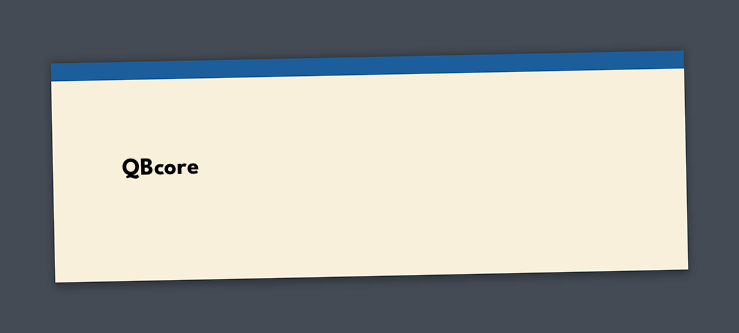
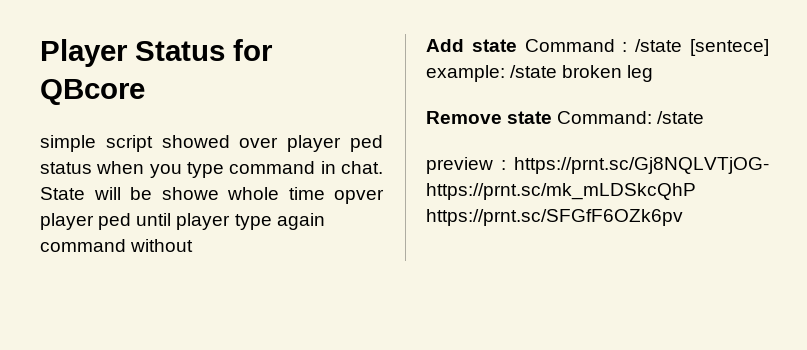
[121,156,200,180] QBcore -> [40,39,273,67] [40,79,145,105] [40,135,384,152] [40,161,383,178] [40,187,384,204] [40,213,325,230] [40,239,194,252] [426,39,769,56] [426,65,654,82] [426,111,705,124] [426,157,769,174] [426,183,696,200] [426,209,683,226] Player Status for QBcore // simple script showed over player ped status when you type command in chat. State will be showe whole time opver player ped until player type again command without // Add state Command : /state [sentece] example: /state broken leg // Remove state Command: /state // preview : https://prnt.sc/Gj8NQLVTjOG- https://prnt.sc/mk_mLDSkcQhP https://prnt.sc/SFGfF6OZk6pv

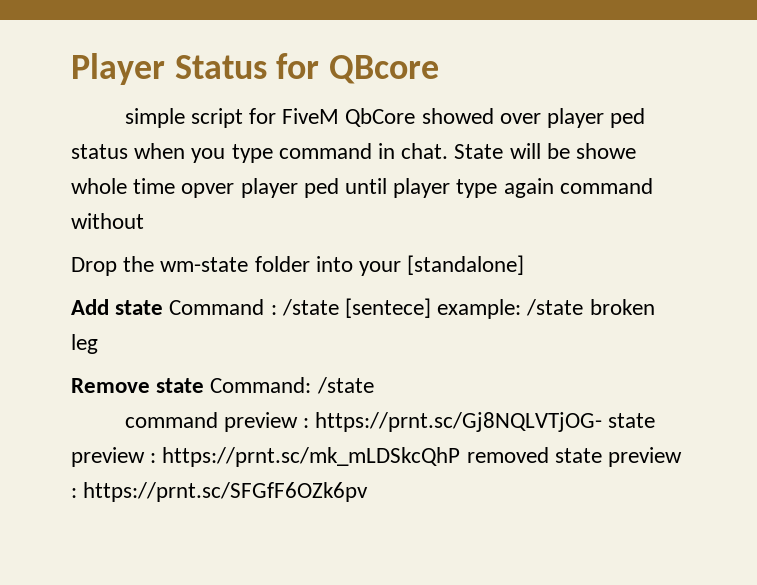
(153, 143) none -> [248,108,416,127] for FiveM QbCore
(194, 245) none -> [71,255,525,276] // Drop the wm-state folder into your [standalone]
(705, 117) none -> [124,412,218,428] command
[426,183,696,200] https://prnt.sc/mk_mLDSkcQhP -> [608,413,656,428] [71,447,683,467] [71,488,77,498] state preview : https://prnt.sc/mk_mLDSkcQhP removed state preview :

